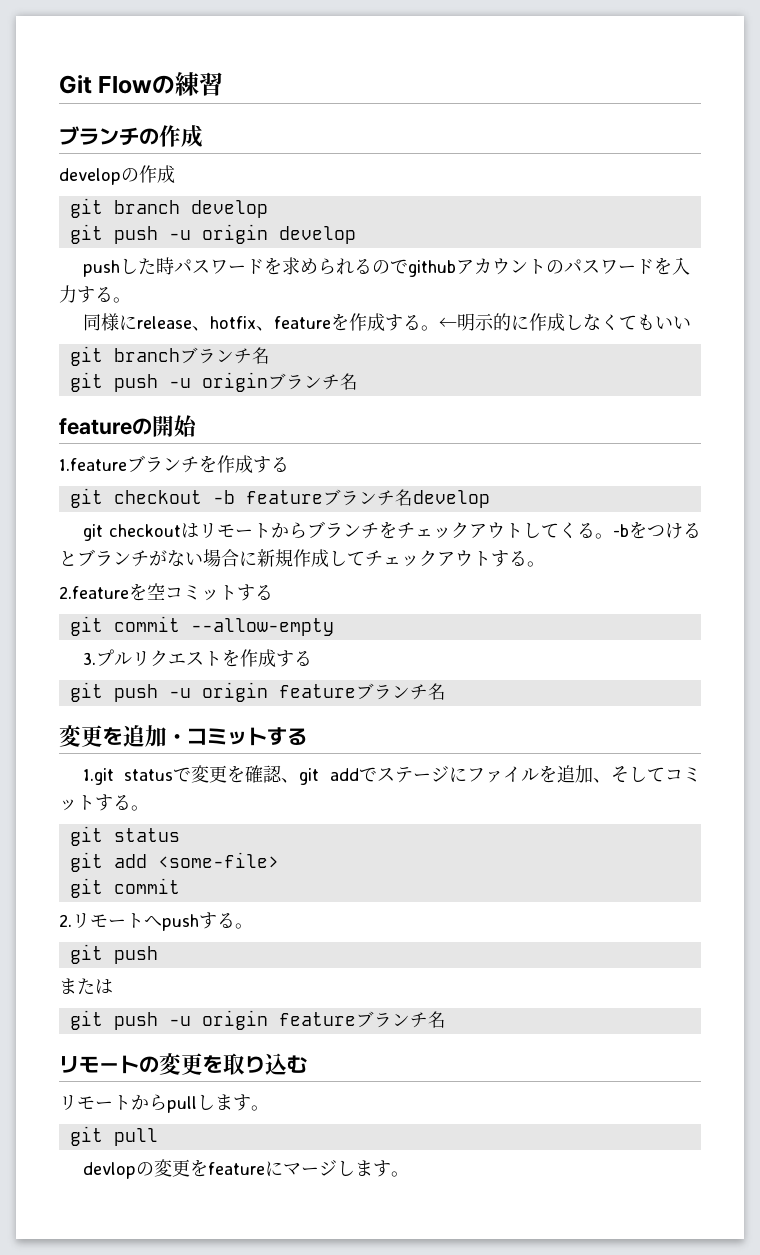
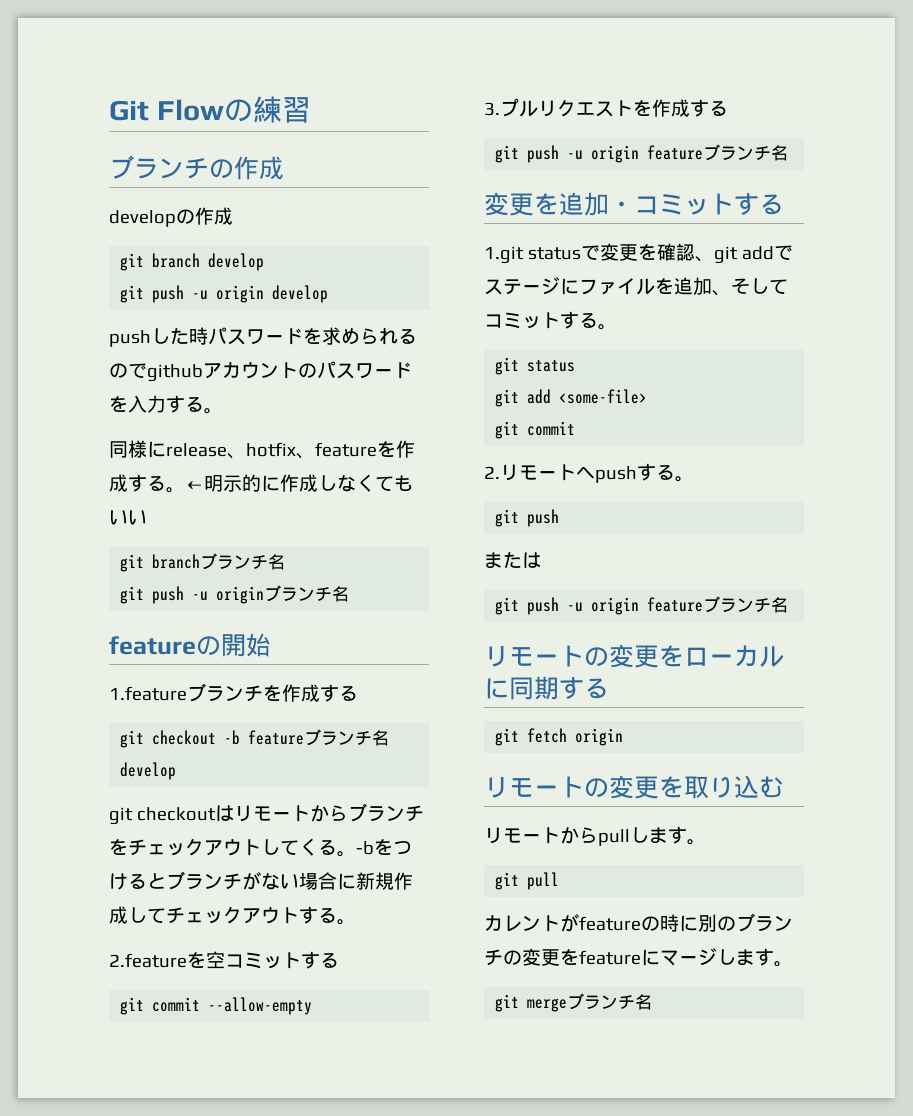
(446, 1019) none -> [484,644,784,668] [484,676,609,700] [495,728,624,746] // リモートの変更をローカルに同期する // git fetch origin
[82,1162,136,1179] devlop -> [484,913,793,932] [484,949,503,966] カレントがfeatureの時に別のブランチ
(409, 1174) none -> [495,993,653,1012] // git mergeブランチ名

